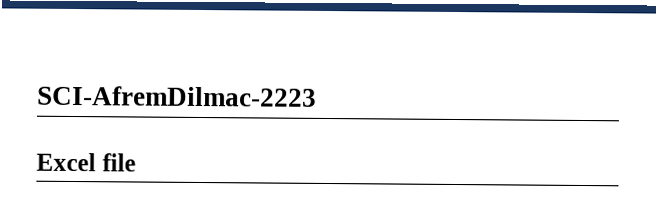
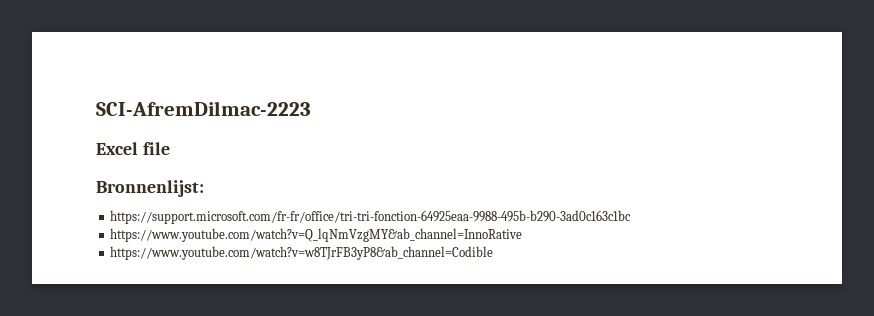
(136, 162) none -> [96,180,204,197] [110,210,632,224] [110,228,523,242] [110,246,494,260] // Bronnenlijst: // https://support.microsoft.com/fr-fr/office/tri-tri-fonction-64925eaa-9988-495b-b290-3ad0c163c1bc // https://www.youtube.com/watch?v=Q_lqNmVzgMY&ab_channel=InnoRative // https://www.youtube.com/watch?v=w8TJrFB3yP8&ab_channel=Codible

